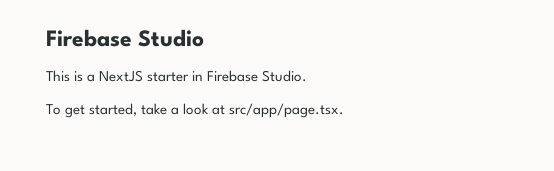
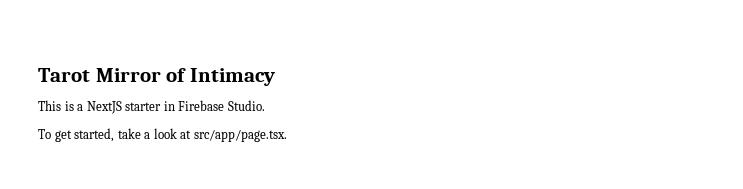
[46,29,205,47] Firebase Studio -> [38,68,275,86] Tarot Mirror of Intimacy

